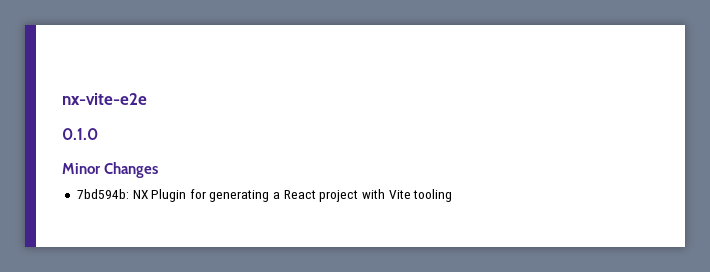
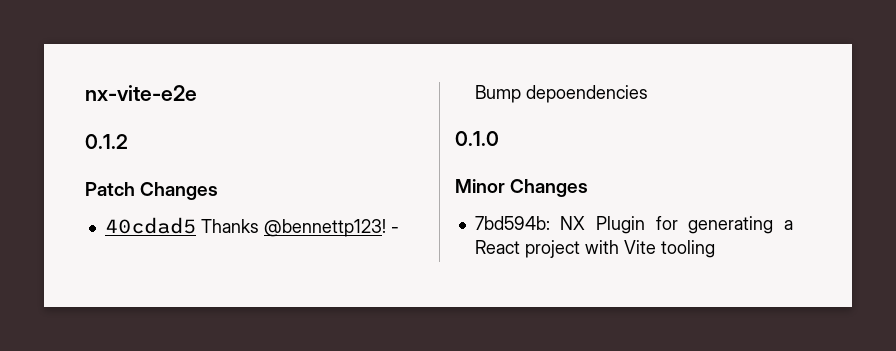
(147, 99) none -> [85,134,128,149] [85,182,219,200] [104,217,399,237] [474,85,648,103] // 0.1.2 // Patch Changes // 40cdad5 Thanks @bennettp123! - Bump depoendencies

